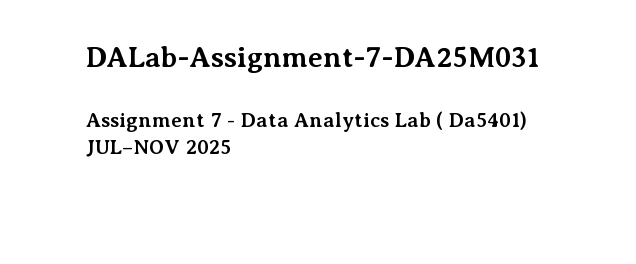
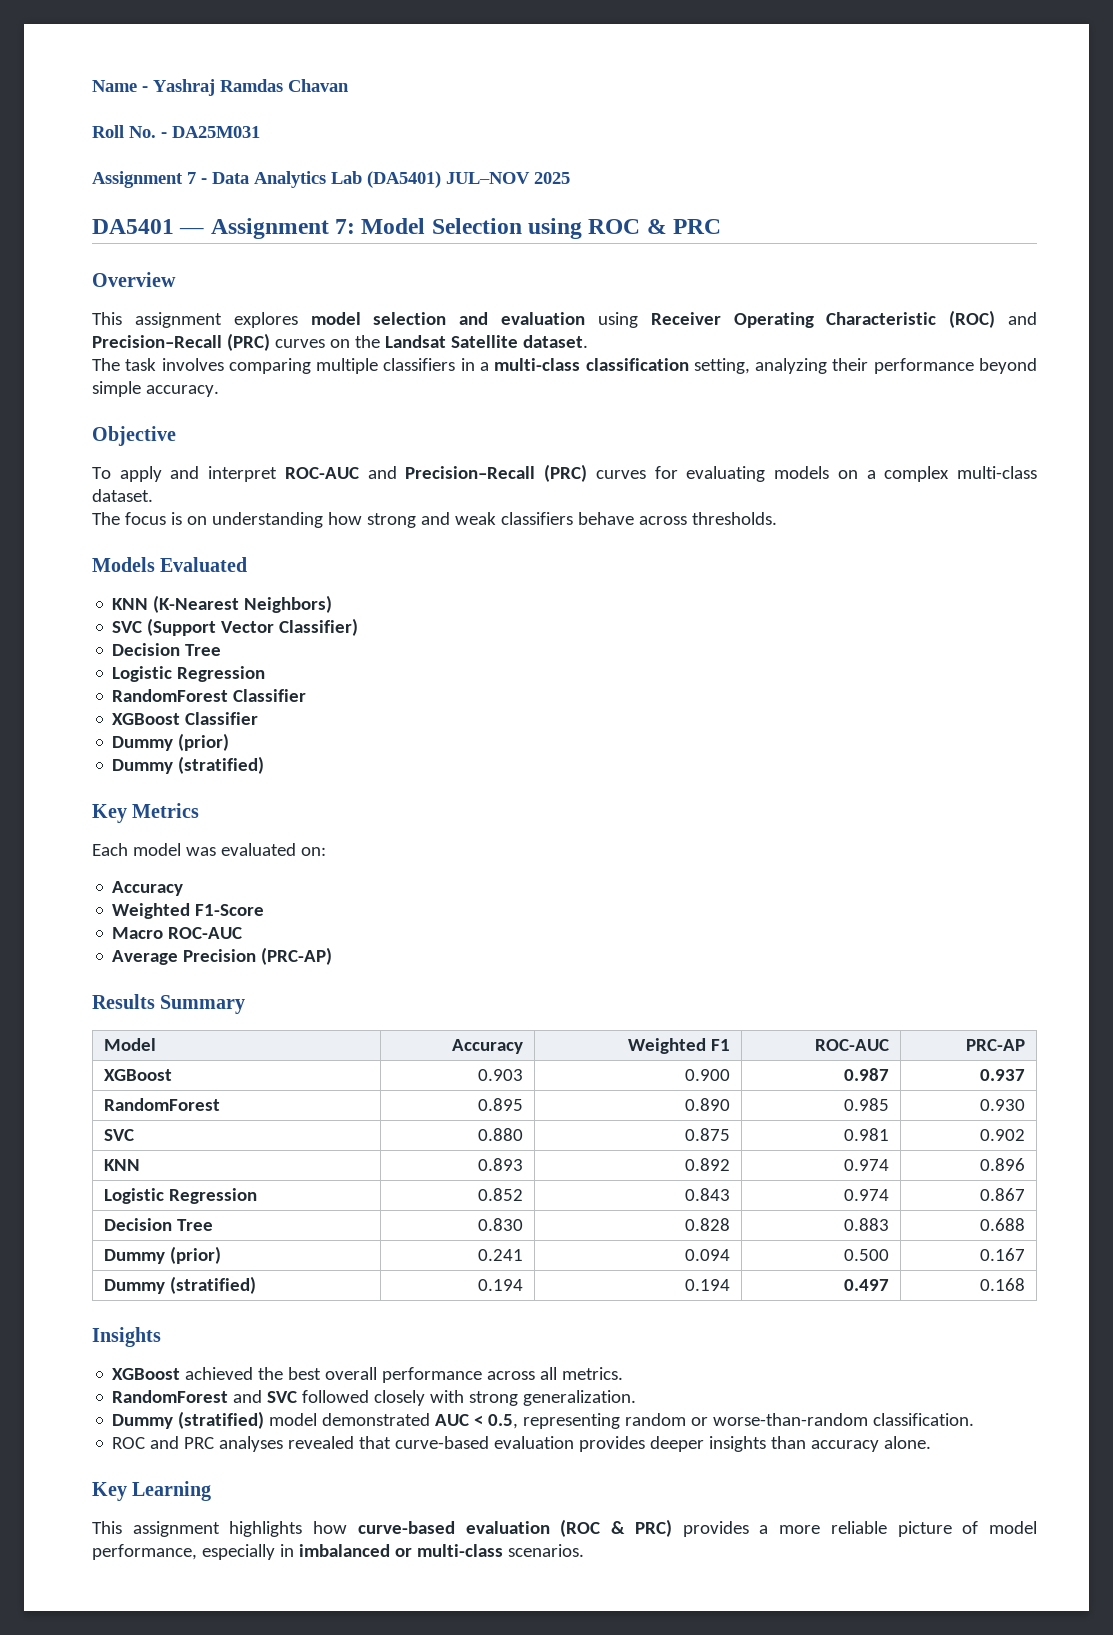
[86,46,540,73] DALab-Assignment-7-DA25M031 -> [92,79,349,96] [92,125,260,138] Name - Yashraj Ramdas Chavan // Roll No. - DA25M031
[436,111,527,130] ( Da5401) -> [367,171,441,188] (DA5401)
(231, 147) none -> [92,218,722,239] [92,272,176,287] [92,310,1037,328] [92,333,588,351] [92,358,1037,374] [92,381,219,397] [92,426,176,446] [92,464,1037,482] [92,489,153,502] [92,512,777,528] [92,557,248,572] [112,595,333,613] [112,618,359,636] [112,643,222,656] [112,666,266,682] [112,689,307,702] [112,712,259,725] [112,733,230,751] [112,756,265,774] [92,803,200,823] [92,843,326,856] [112,881,184,896] [112,903,265,919] [112,927,243,939] [112,947,333,965] [92,994,246,1014] [104,1038,157,1051] [451,1039,523,1054] [627,1038,730,1054] [814,1039,889,1051] [965,1039,1025,1051] [104,1069,173,1081] [477,1069,523,1081] [684,1069,730,1081] [843,1068,889,1081] [979,1069,1025,1081] [104,1098,221,1111] [477,1098,523,1111] [684,1098,730,1111] [843,1098,889,1111] [979,1099,1025,1111] [104,1129,135,1141] [477,1128,523,1141] [684,1128,730,1141] [843,1128,889,1141] [979,1129,1025,1141] [104,1159,141,1171] [477,1158,523,1171] [684,1158,730,1171] [843,1159,889,1171] [979,1158,1025,1171] [104,1188,258,1204] [477,1188,523,1201] [684,1188,730,1201] [843,1189,889,1201] [979,1188,1025,1201] [104,1218,214,1231] [477,1218,523,1231] [684,1218,730,1231] [843,1218,889,1231] [979,1218,1025,1231] [104,1246,222,1264] [477,1249,523,1261] [684,1249,730,1261] [843,1249,889,1261] [979,1248,1025,1261] [104,1276,257,1294] [477,1279,523,1291] [684,1279,730,1291] [843,1279,889,1291] [979,1278,1025,1291] [92,1327,161,1347] [112,1367,624,1383] [112,1390,637,1406] [112,1411,975,1429] [112,1436,932,1452] [92,1481,212,1501] [92,1519,1037,1537] [92,1544,584,1560] // DA5401 — Assignment 7: Model Selection using ROC & PRC // Overview // This assignment explores model selection and evaluation using Receiver Operating Characteristic (ROC) and Precision–Recall (PRC) curves on the Landsat Satellite dataset. // The task involves comparing multiple classifiers in a multi-class classification setting, analyzing their performance beyond simple accuracy. // Objective // To apply and interpret ROC-AUC and Precision–Recall (PRC) curves for evaluating models on a complex multi-class dataset. // The focus is on understanding how strong and weak classifiers behave across thresholds. // Models Evaluated // KNN (K-Nearest Neighbors) // SVC (Support Vector Classifier) // Decision Tree // Logistic Regression // RandomForest Classifier // XGBoost Classifier // Dummy (prior) // Dummy (stratified) // Key Metrics // Each model was evaluated on: // Accuracy // Weighted F1-Score // Macro ROC-AUC // Average Precision (PRC-AP) // Results Summary // Model | Accuracy | Weighted F1 | ROC-AUC | PRC-AP // XGBoost | 0.903 | 0.900 | 0.987 | 0.937 // RandomForest | 0.895 | 0.890 | 0.985 | 0.930 // SVC | 0.880 | 0.875 | 0.981 | 0.902 // KNN | 0.893 | 0.892 | 0.974 | 0.896 // Logistic Regression | 0.852 | 0.843 | 0.974 | 0.867 // Decision Tree | 0.830 | 0.828 | 0.883 | 0.688 // Dummy (prior) | 0.241 | 0.094 | 0.500 | 0.167 // Dummy (stratified) | 0.194 | 0.194 | 0.497 | 0.168 // Insights // XGBoost achieved the best overall performance across all metrics. // RandomForest and SVC followed closely with strong generalization. // Dummy (stratified) model demonstrated AUC < 0.5, representing random or worse-than-random classification. // ROC and PRC analyses revealed that curve-based evaluation provides deeper insights than accuracy alone. // Key Learning // This assignment highlights how curve-based evaluation (ROC & PRC) provides a more reliable picture of model performance, especially in imbalanced or multi-class scenarios.

